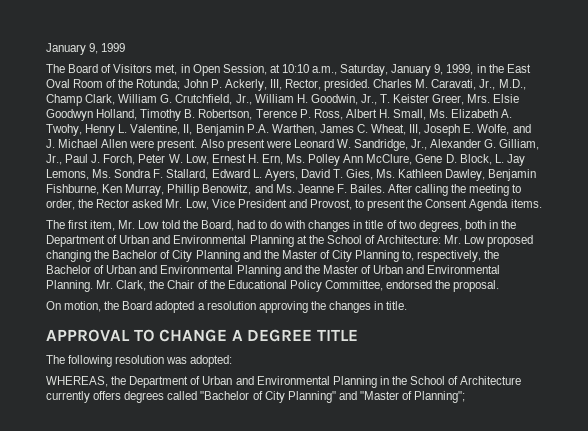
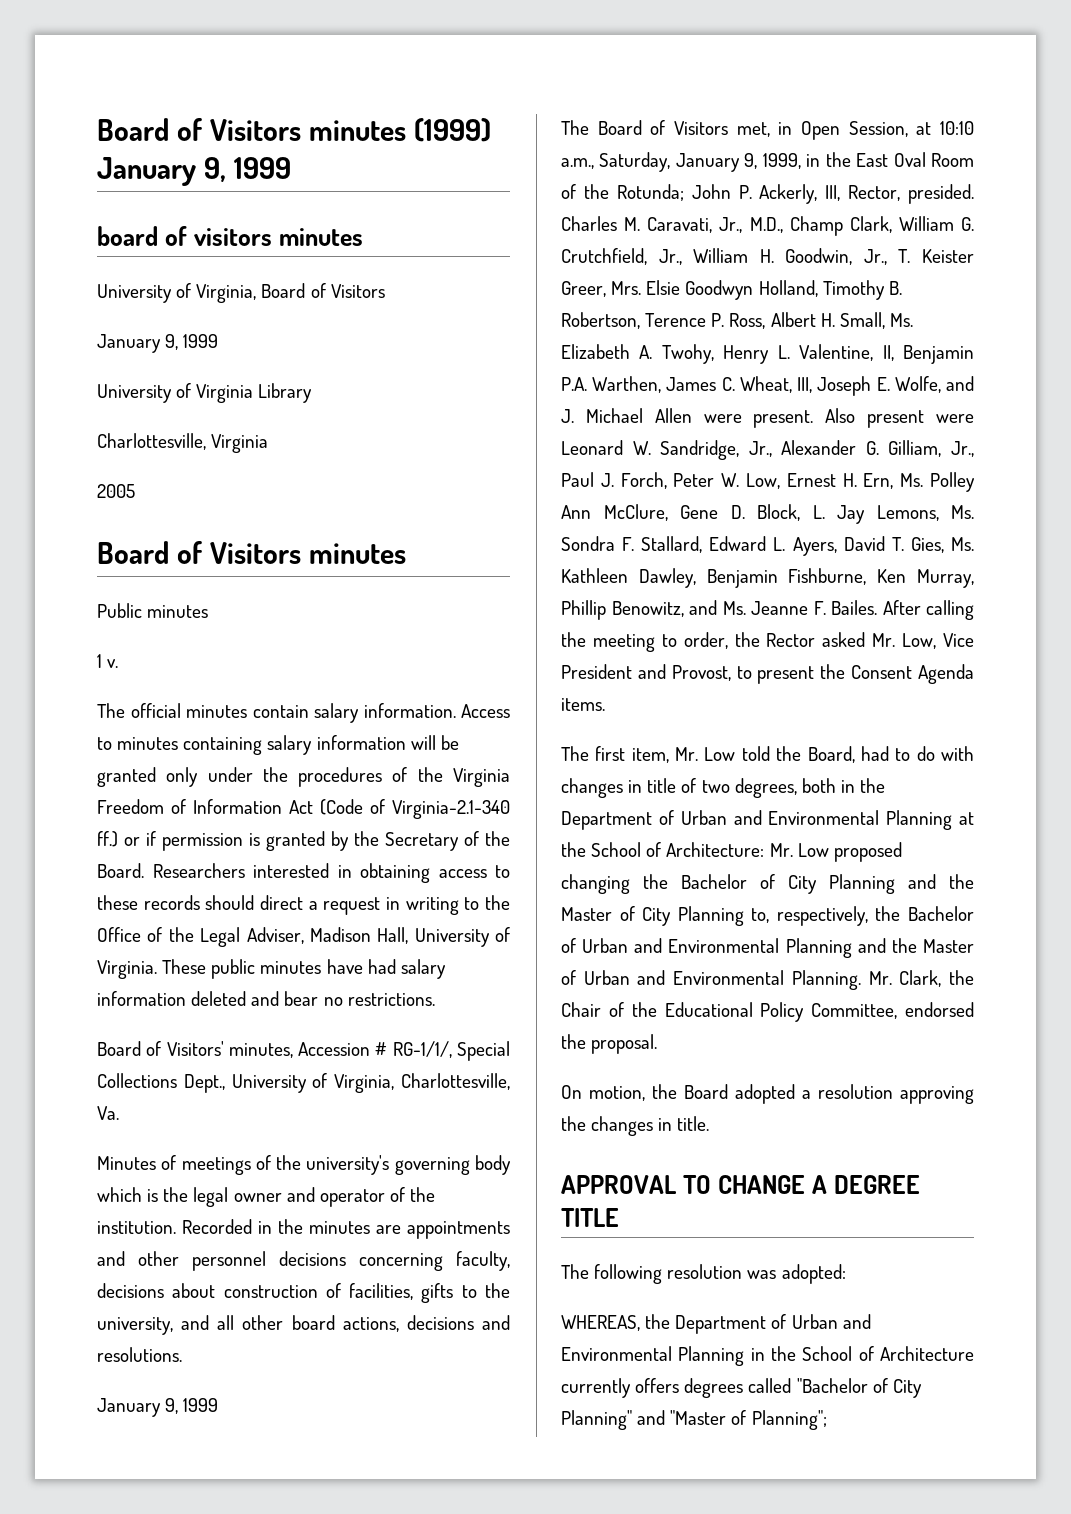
(46, 49) none -> [97,118,491,142] [97,157,291,186] [97,226,363,246] [97,283,385,303] [97,334,219,353] [97,383,313,403] [97,433,269,453] [97,484,135,498] [97,541,406,564] [97,603,209,618] [97,654,119,668] [97,703,510,723] [97,735,459,755] [97,767,510,787] [97,799,510,819] [97,831,510,851] [97,863,510,883] [97,895,510,915] [97,927,510,947] [97,959,446,979] [97,991,435,1006] [97,1041,510,1061] [97,1073,511,1093] [97,1106,119,1120] [97,1155,511,1175] [97,1187,436,1207] [97,1219,510,1239] [97,1251,510,1271] [97,1283,510,1303] [97,1315,510,1335] [97,1347,182,1362] Board of Visitors minutes (1999) January 9, 1999 // board of visitors minutes // University of Virginia, Board of Visitors // January 9, 1999 // University of Virginia Library // Charlottesville, Virginia // 2005 // Board of Visitors minutes // Public minutes // 1 v. // The official minutes contain salary information. Access to minutes containing salary information will be granted only under the procedures of the Virginia Freedom of Information Act (Code of Virginia-2.1-340 ff.) or if permission is granted by the Secretary of the Board. Researchers interested in obtaining access to these records should direct a request in writing to the Office of the Legal Adviser, Madison Hall, University of Virginia. These public minutes have had salary information deleted and bear no restrictions. // Board of Visitors' minutes, Accession # RG-1/1/, Special Collections Dept., University of Virginia, Charlottesville, Va. // Minutes of meetings of the university's governing body which is the legal owner and operator of the institution. Recorded in the minutes are appointments and other personnel decisions concerning faculty, decisions about construction of facilities, gifts to the university, and all other board actions, decisions and resolutions. //

